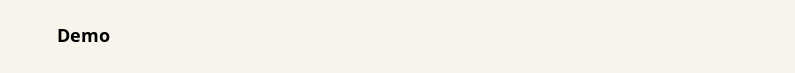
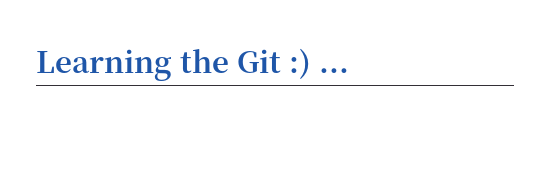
[57,29,110,42] Demo -> [36,48,349,81] Learning the Git :) ...

